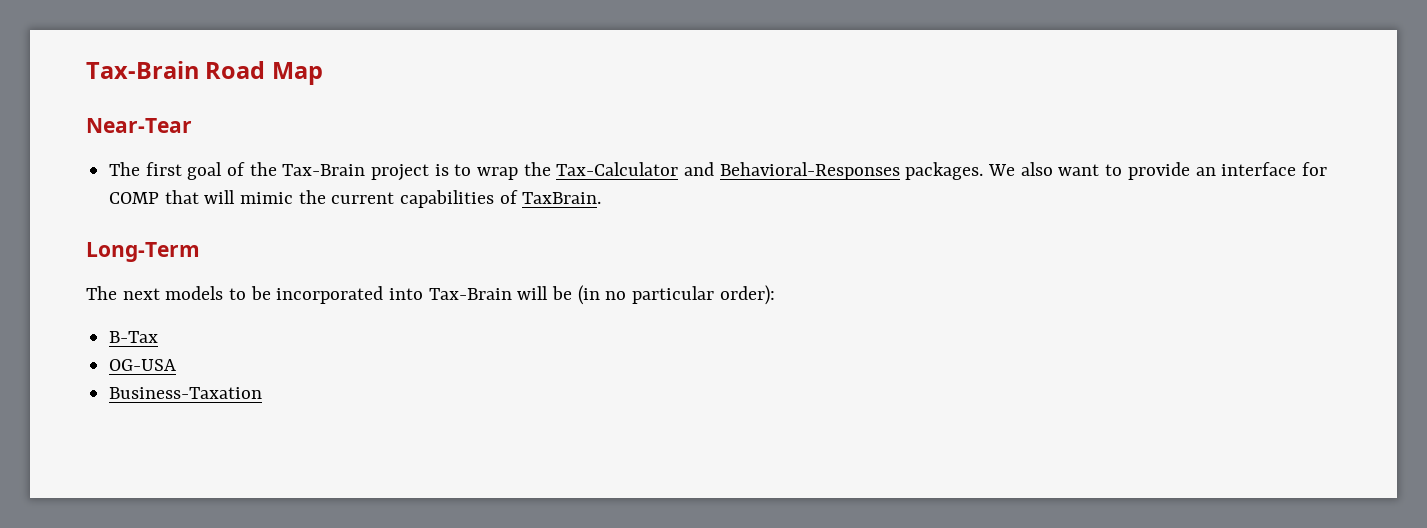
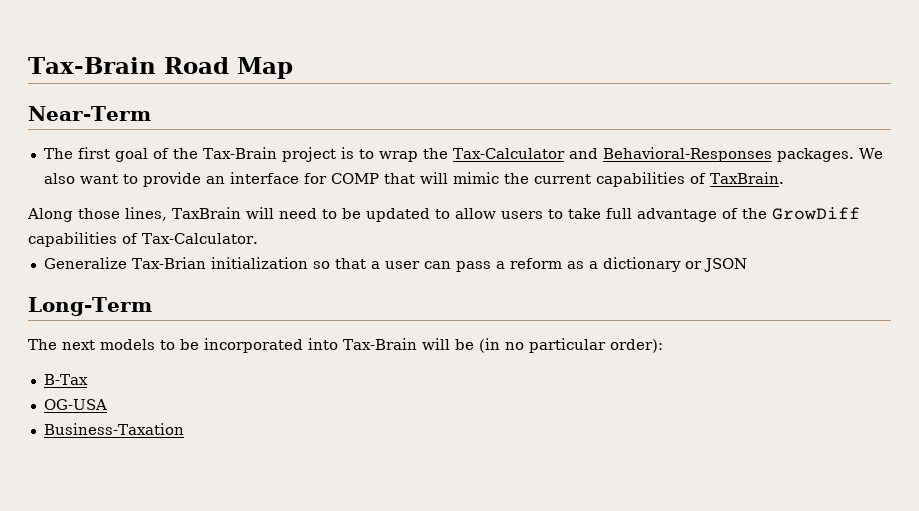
[86,118,192,133] Near-Tear -> [28,106,151,121] Near-Term
(602, 198) none -> [27,207,860,222] [28,232,258,247] [43,257,747,272] // Along those lines, TaxBrain will need to be updated to allow users to take full advantage of the GrowDiff capabilities of Tax-Calculator. // Generalize Tax-Brian initialization so that a user can pass a reform as a dictionary or JSON

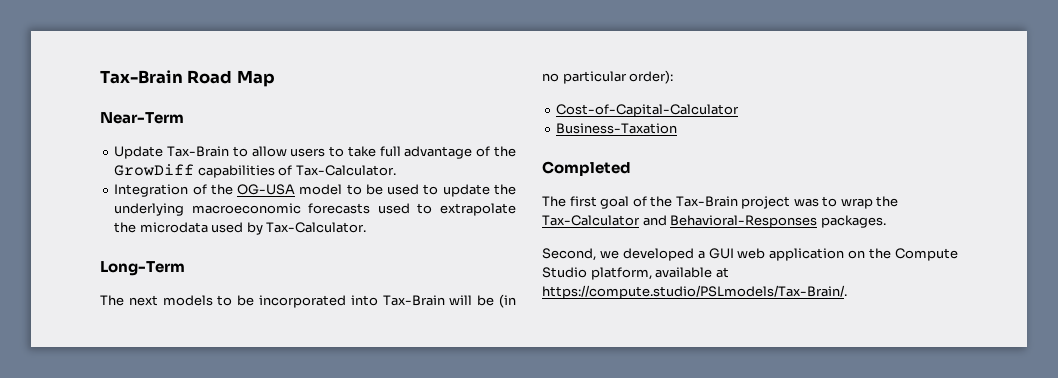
[43,147,883,162] [43,172,784,187] [27,207,430,222] The first goal of the Tax-Brain project is to wrap the Tax-Calculator and Behavioral-Responses packages. We also want to provide an interface for COMP that will mimic the current capabilities of TaxBrain. // Along those lines, TaxBrain will need to be updated -> [114,146,230,159] Update Tax-Brain
[43,257,747,272] Generalize Tax-Brian initialization so that a user can pass a reform as a dictionary or JSON -> [114,184,516,197] [114,203,516,216] [114,222,367,235] Integration of the OG-USA model to be used to update the underlying macroeconomic forecasts used to extrapolate the microdata used by Tax-Calculator.
[43,374,88,385] [43,399,107,410] B-Tax // OG-USA -> [556,104,740,117] Cost-of-Capital-Calculator
(184, 429) none -> [542,161,631,176] [542,196,899,209] [542,215,886,228] [542,248,958,261] [542,267,729,280] [542,285,847,299] // Completed // The first goal of the Tax-Brain project was to wrap the Tax-Calculator and Behavioral-Responses packages. // Second, we developed a GUI web application on the Compute Studio platform, available at https://compute.studio/PSLmodels/Tax-Brain/.

